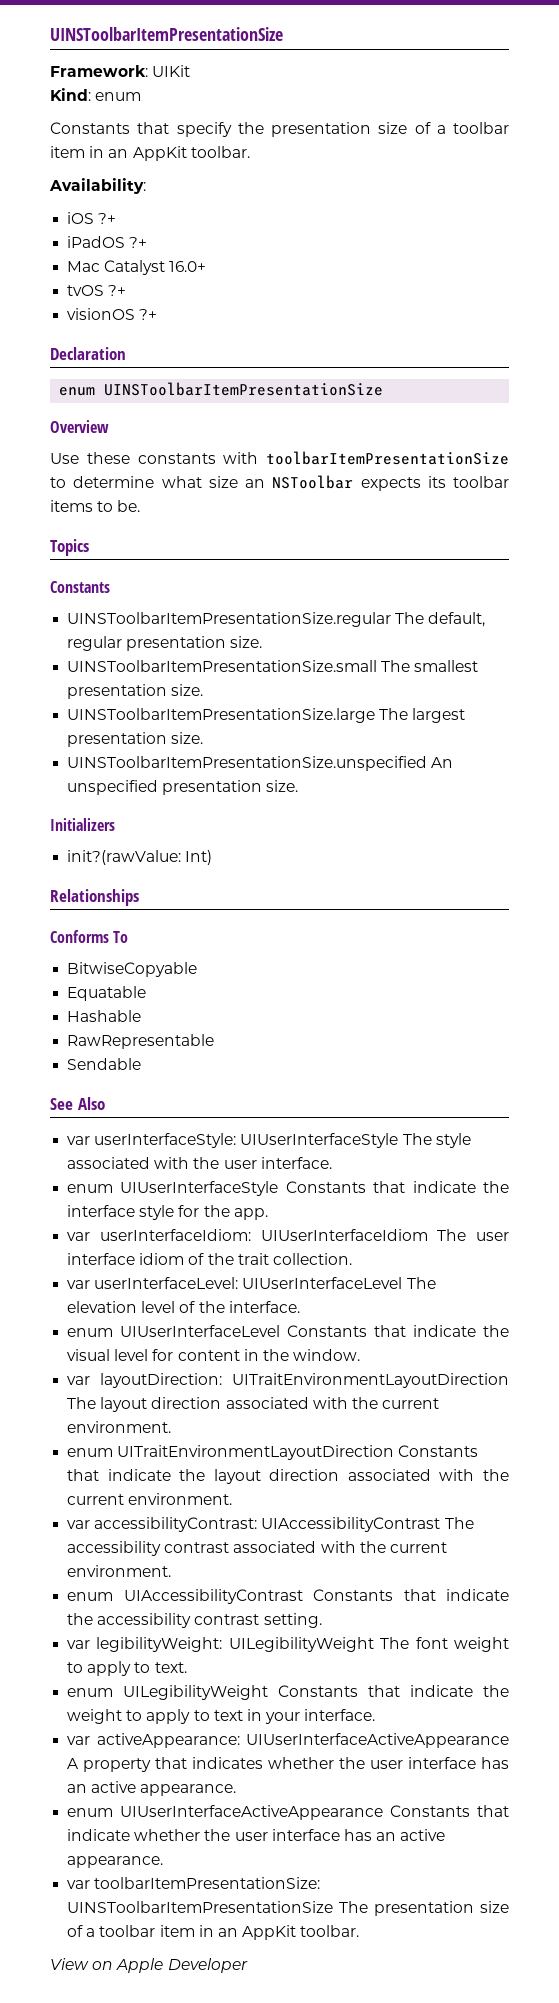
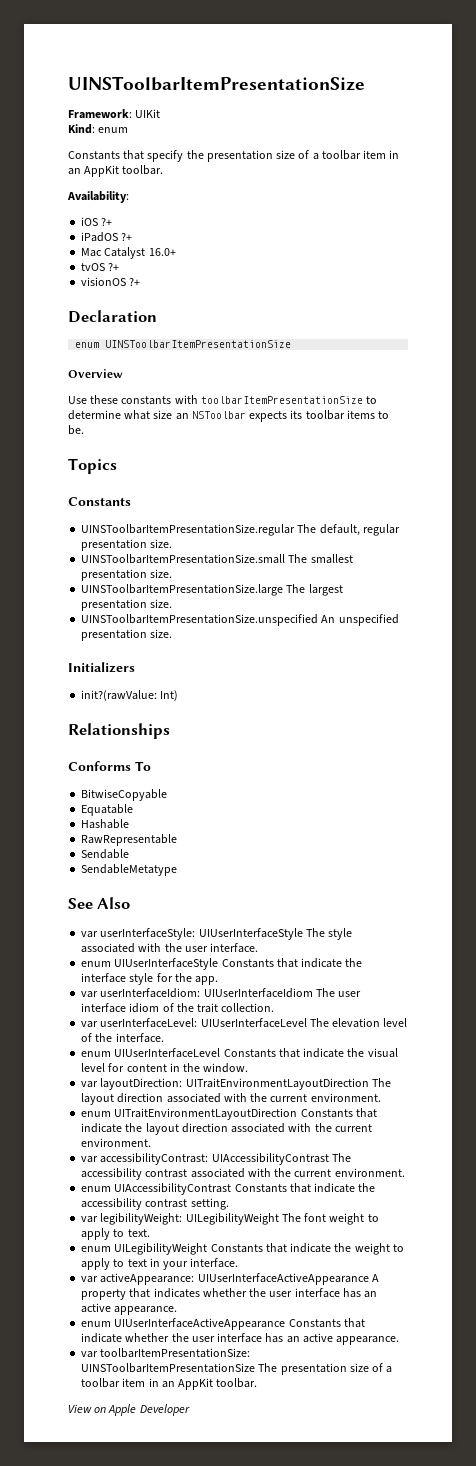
(142, 1064) none -> [81,864,178,876] // SendableMetatype

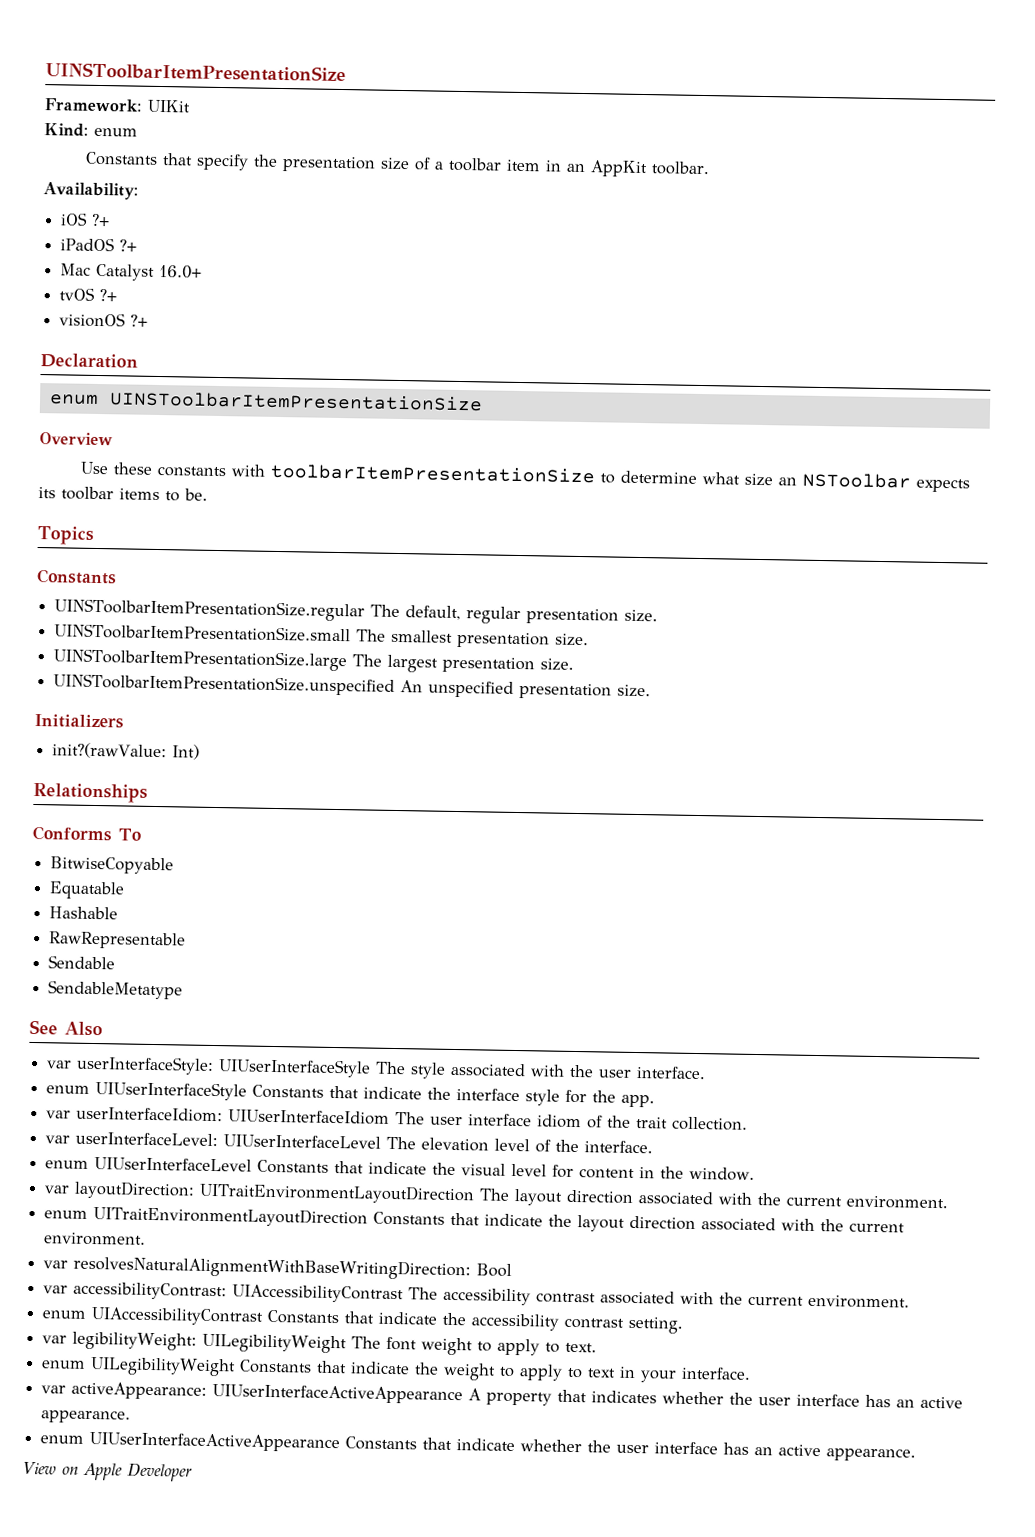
(152, 1142) none -> [43,1255,513,1281] // var resolvesNaturalAlignmentWithBaseWritingDirection: Bool
[81,1348,251,1358] [81,1363,393,1375] [81,1378,258,1390] // var toolbarItemPresentationSize: UINSToolbarItemPresentationSize The presentation size of a toolbar item in an AppKit toolbar. -> (917, 1454) none

